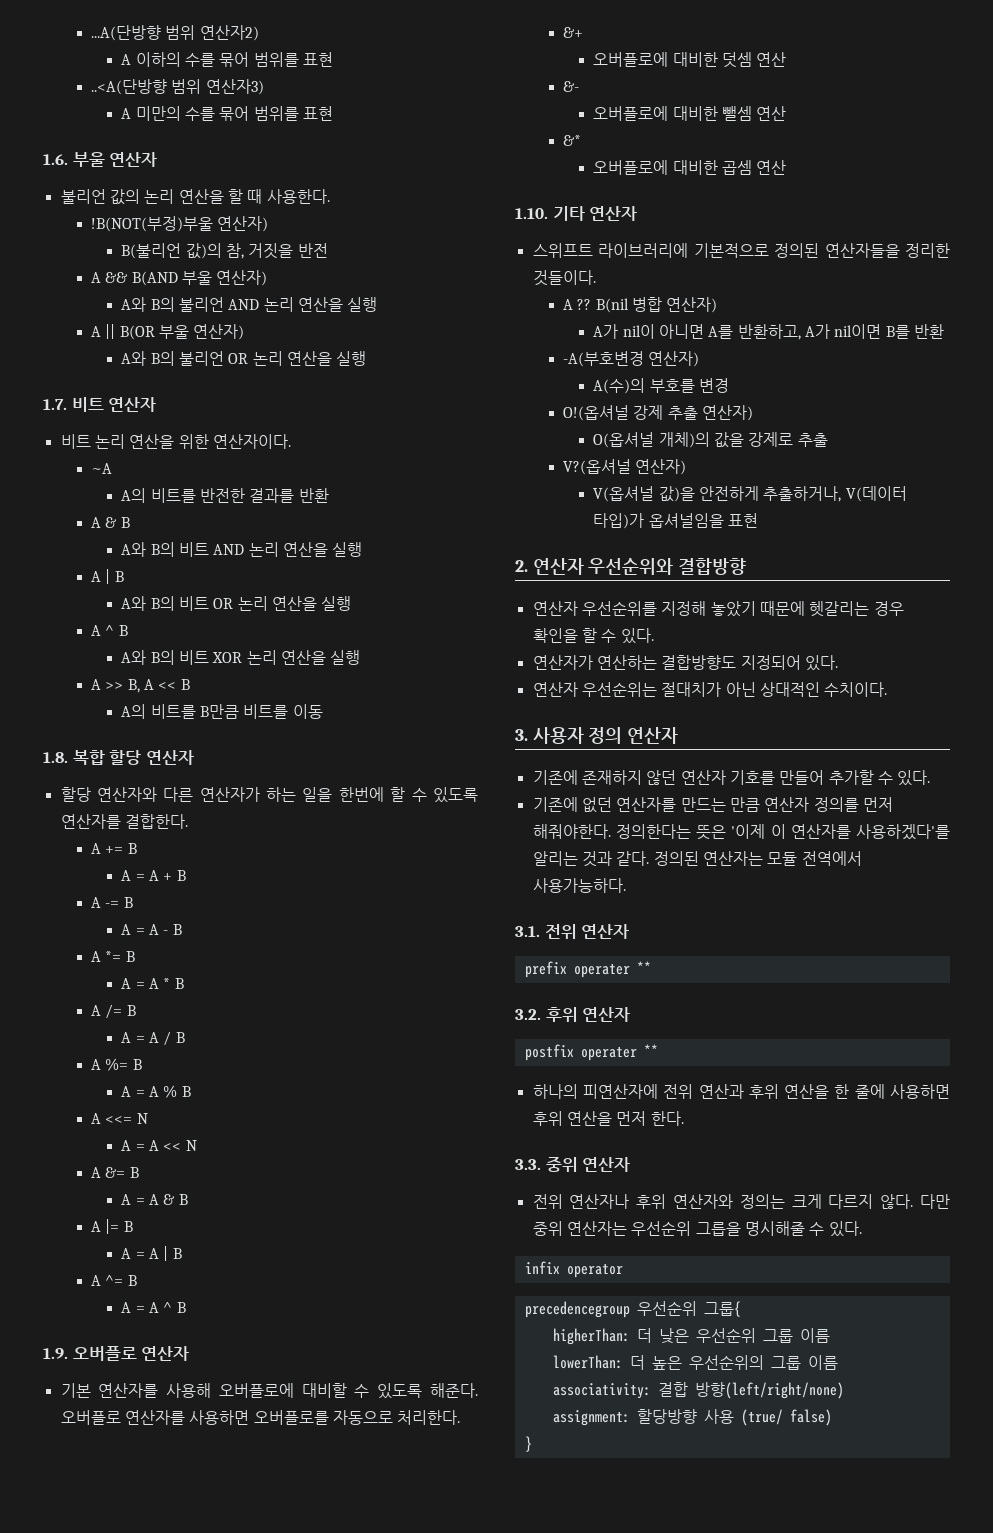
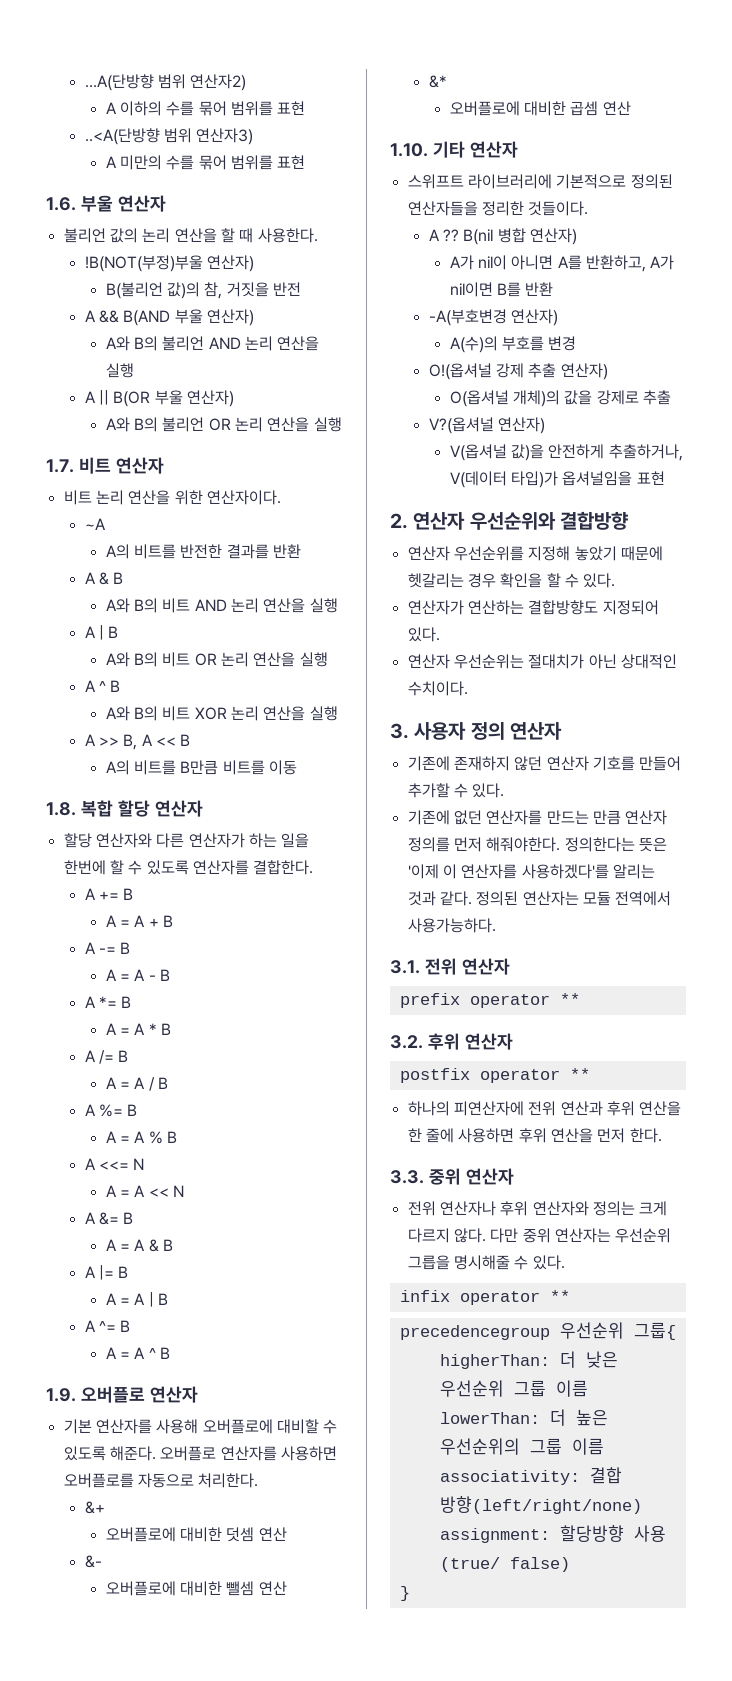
[573,964,630,978] operater -> [469,994,550,1008] operator
[580,1047,637,1061] operater -> [479,1069,560,1083] operator
(623, 1271) none -> [549,1290,570,1302] **

